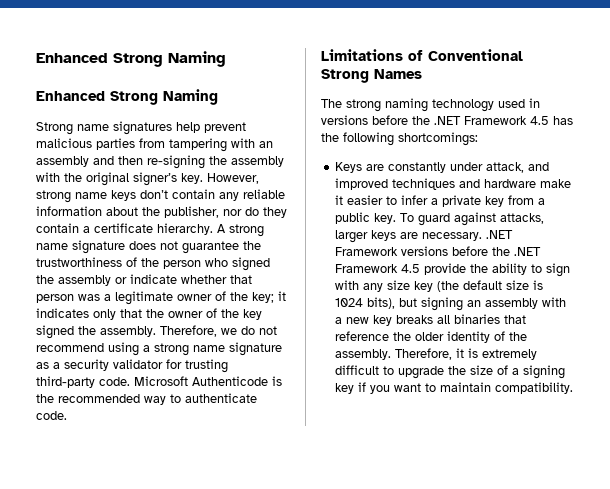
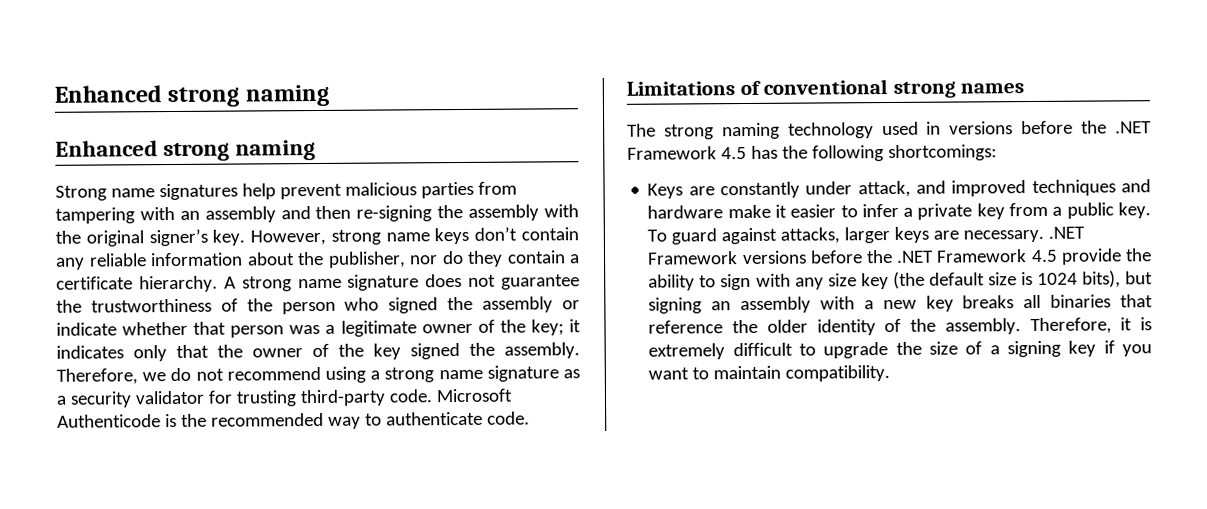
[36,51,226,67] [36,89,218,105] Enhanced Strong Naming // Enhanced Strong Naming -> [54,84,329,108] [55,140,317,162] Enhanced strong naming // Enhanced strong naming
[428,49,523,61] [321,69,422,83] Conventional Strong Names -> [763,79,1025,98] conventional strong names

